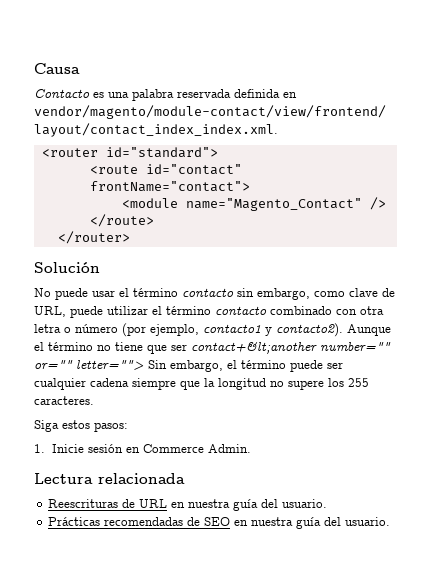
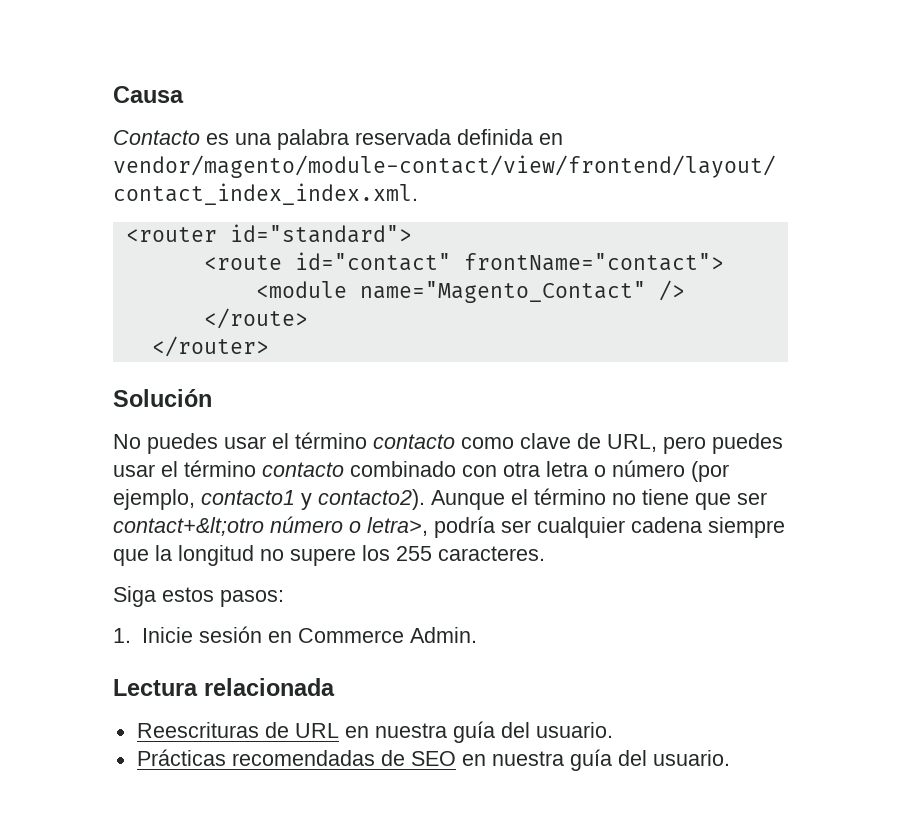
[55,288,310,300] puede usar el término contacto sin embargo, -> [147,432,455,454] puedes usar el término contacto
[70,306,148,318] puede utilizar -> [663,433,783,454] [113,464,155,477] pero puedes usar
[191,342,391,354] [34,360,323,372] contact+&lt;another number="" or="" letter=""> Sin embargo, el término puede -> [113,516,495,538] contact+&lt;otro número o letra>, podría

